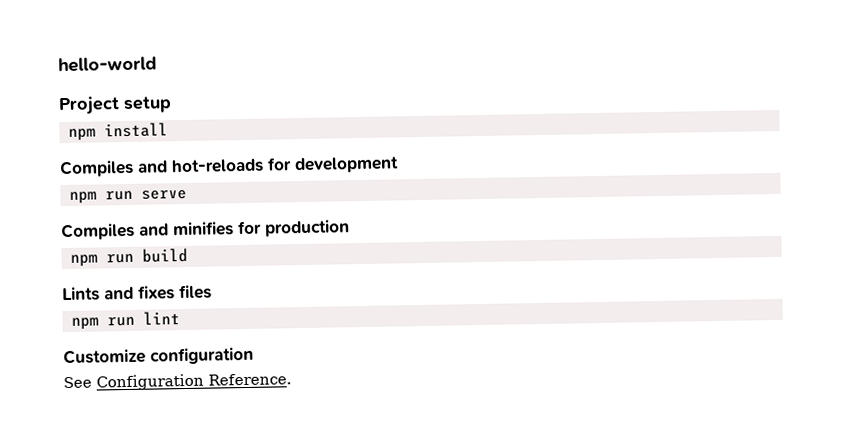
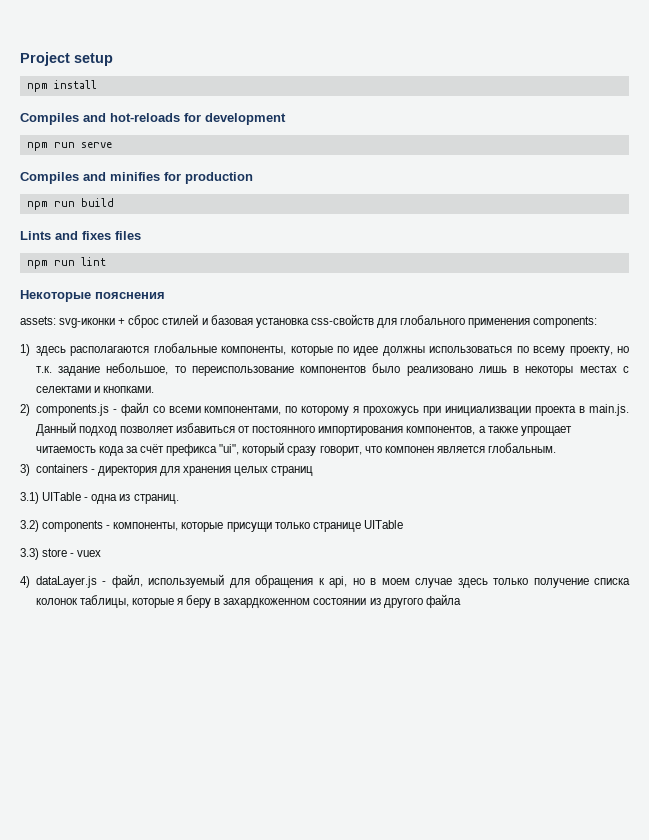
[58,56,157,73] hello-world // -> (20, 59) none
[63,346,254,365] [63,373,292,391] Customize configuration // See Configuration Reference. -> [20,290,165,302] [20,314,598,328] [20,343,629,356] [35,363,629,376] [35,386,154,393] [20,402,629,416] [35,422,572,436] [35,442,557,456] [20,464,314,476] [20,492,179,504] [20,520,403,532] [20,548,102,560] [20,574,631,588] [35,594,461,608] Некоторые пояснения // assets: svg-иконки + сброс стилей и базовая установка css-свойств для глобального применения components: // 1) здесь располагаются глобальные компоненты, которые по идее должны использоваться по всему проекту, но т.к. задание небольшое, то переиспользование компонентов было реализовано лишь в некоторы местах с селектами и кнопками. // 2) components.js - файл со всеми компонентами, по которому я прохожусь при инициализвации проекта в main.js. Данный подход позволяет избавиться от постоянного импортирования компонентов, а также упрощает читаемость кода за счёт префикса "ui", который сразу говорит, что компонен является глобальным. // 3) containers - директория для хранения целых страниц // 3.1) UITable - одна из страниц. // 3.2) components - компоненты, которые присущи только странице UITable // 3.3) store - vuex // 4) dataLayer.js - файл, используемый для обращения к api, но в моем случае здесь только получение списка колонок таблицы, которые я беру в захардкоженном состоянии из другого файла

